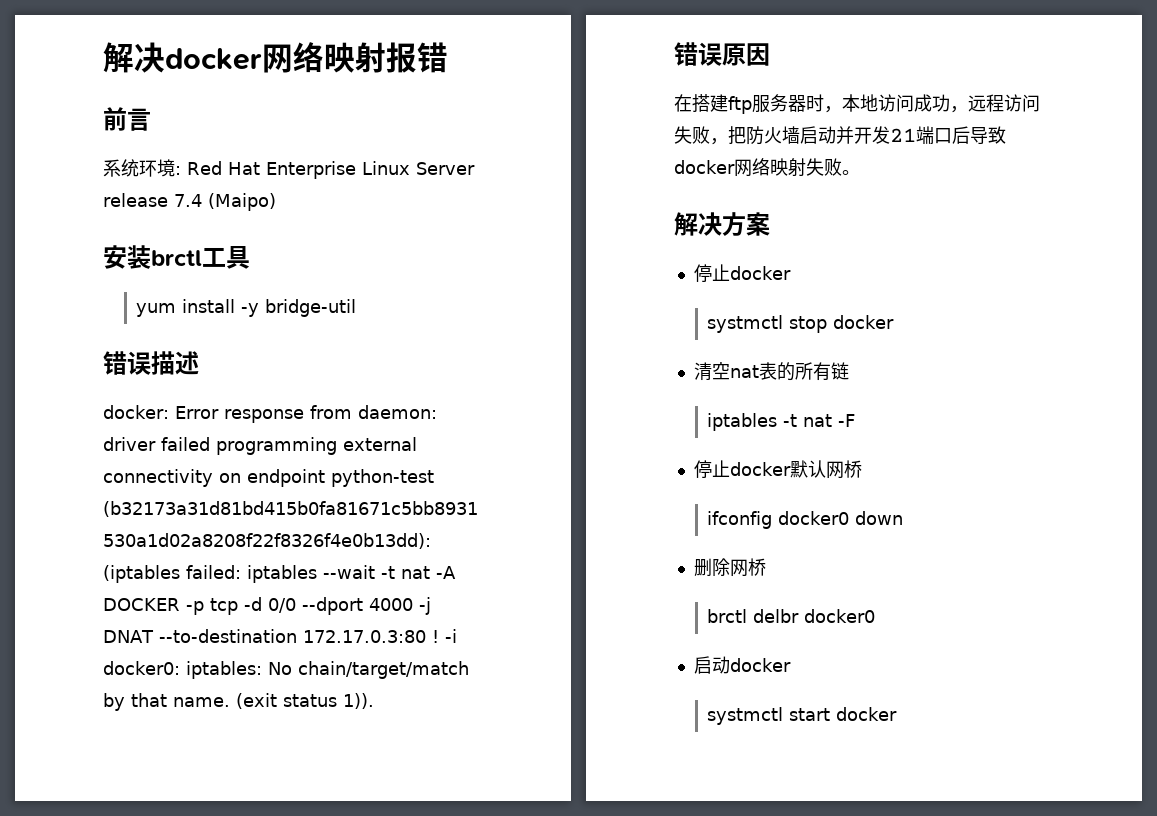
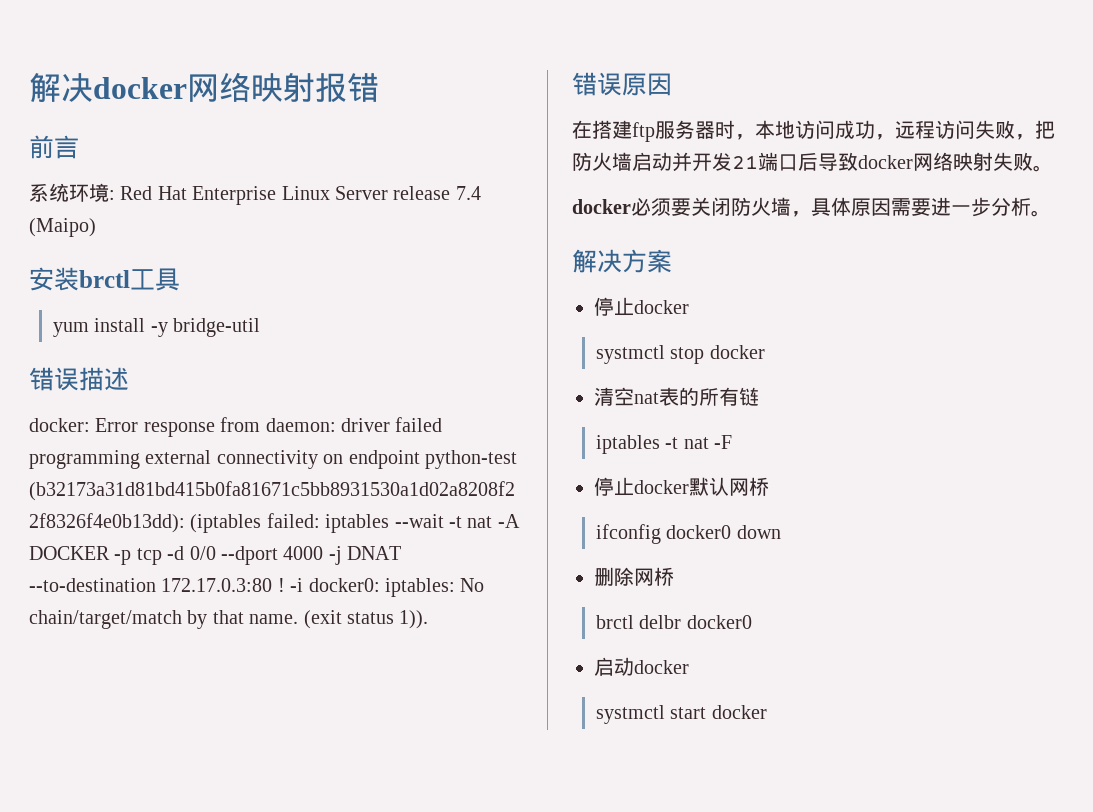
(860, 172) none -> [572,197,1051,217] // docker必须要关闭防火墙，具体原因需要进一步分析。

